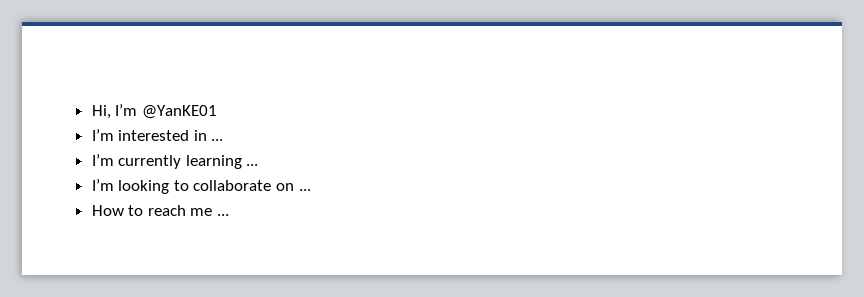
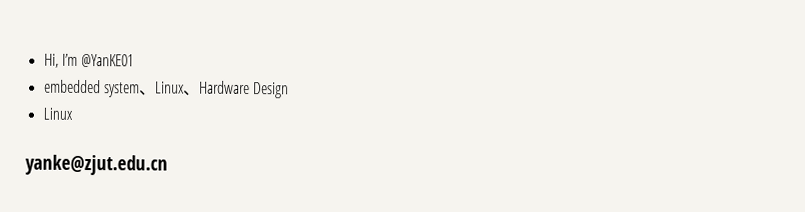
[91,129,224,141] [91,154,259,169] [91,179,311,194] [91,205,230,216] I’m interested in ... // I’m currently learning ... // I’m looking to collaborate on ... // How to reach me ... -> [43,79,290,99] [42,107,73,120] [25,154,168,176] embedded system、Linux、Hardware Design // Linux // yanke@zjut.edu.cn

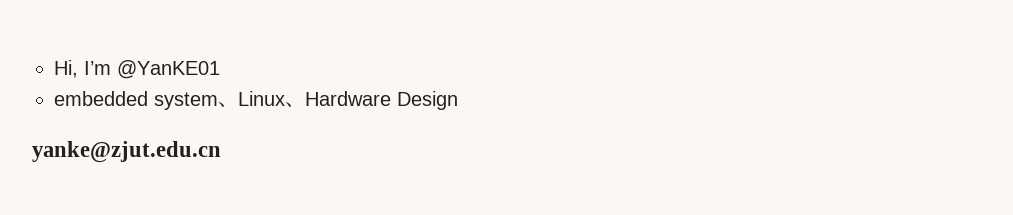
[42,107,73,120] // Linux -> (458, 100) none

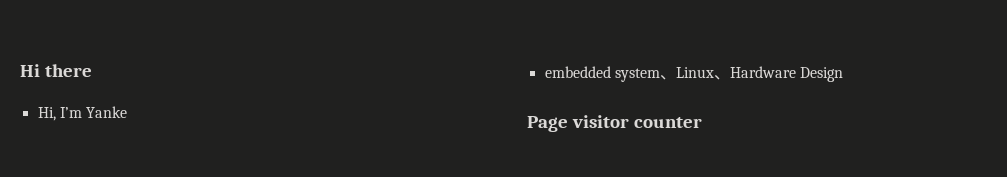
(54, 69) none -> [20,64,92,77] Hi there //
[117,60,220,79] @YanKE01 -> [86,106,128,118] Yanke
[32,141,221,163] yanke@zjut.edu.cn -> [527,115,702,132] Page visitor counter

